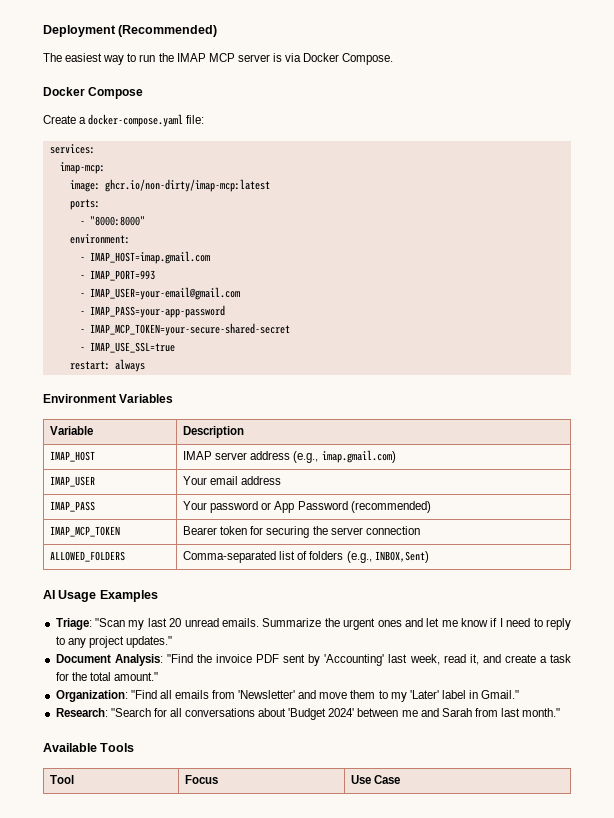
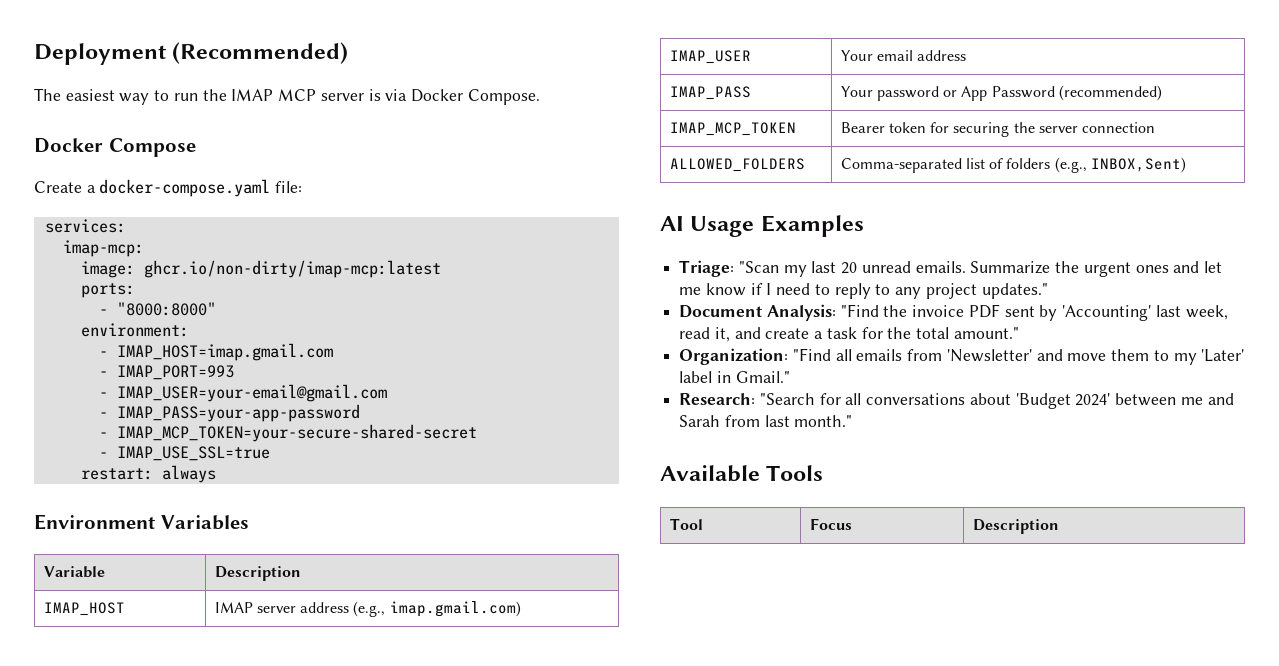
[351,775,401,784] Use Case -> [972,519,1059,534] Description

